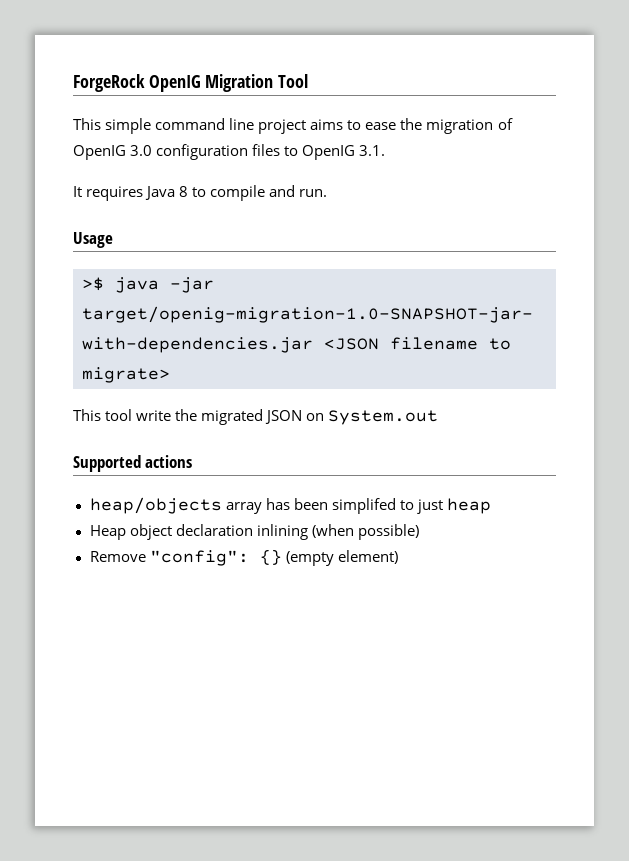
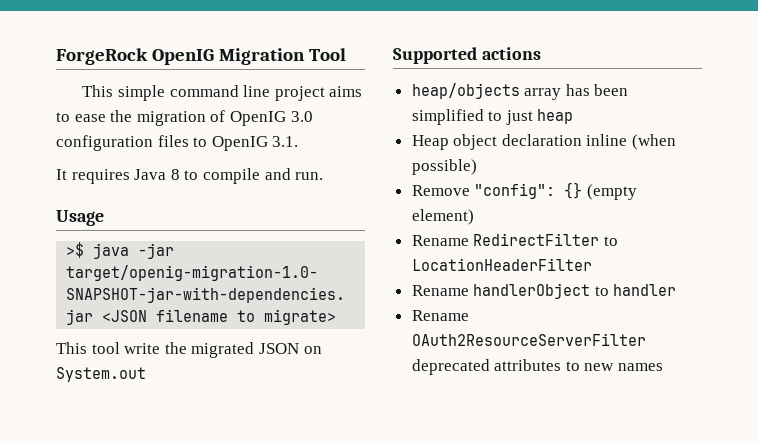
[331,498,396,514] simplifed -> [411,109,484,125] simplified
[256,524,308,540] inlining -> [586,134,628,146] inline
(398, 557) none -> [411,233,618,246] [411,258,592,271] [411,283,677,299] [411,310,469,321] [411,333,646,346] [411,359,664,375] // Rename RedirectFilter to LocationHeaderFilter // Rename handlerObject to handler // Rename OAuth2ResourceServerFilter deprecated attributes to new names

